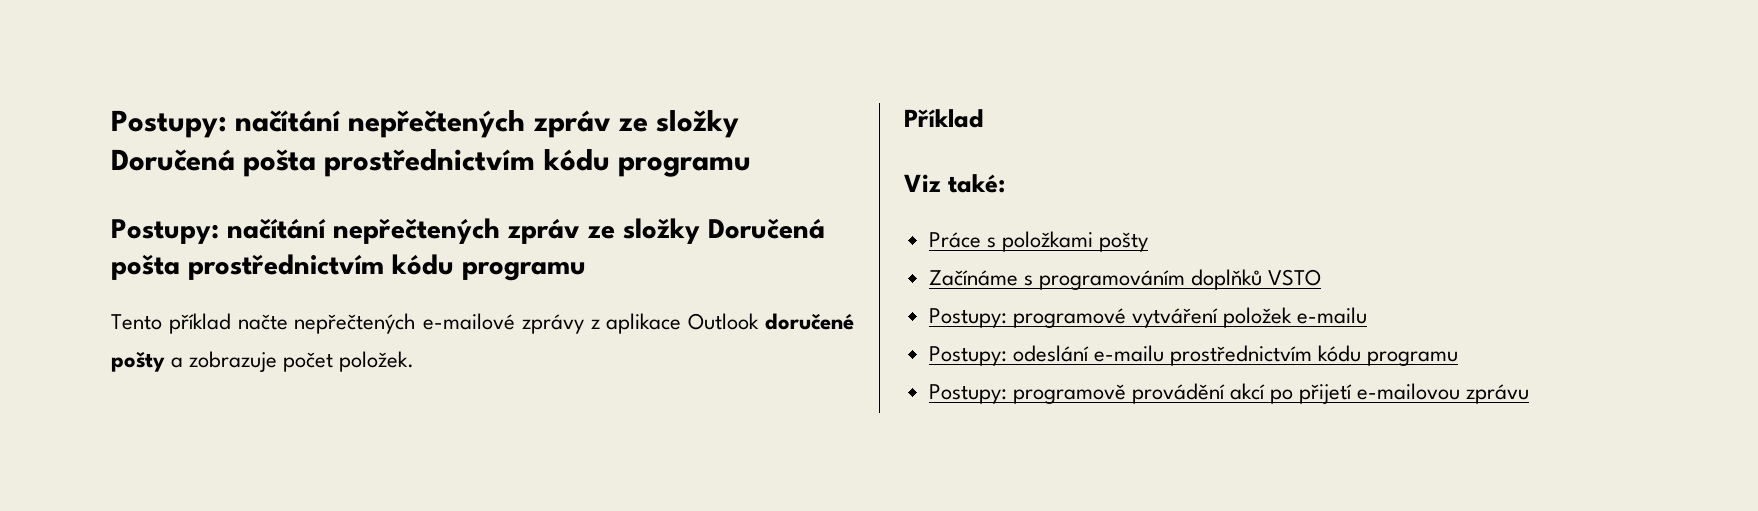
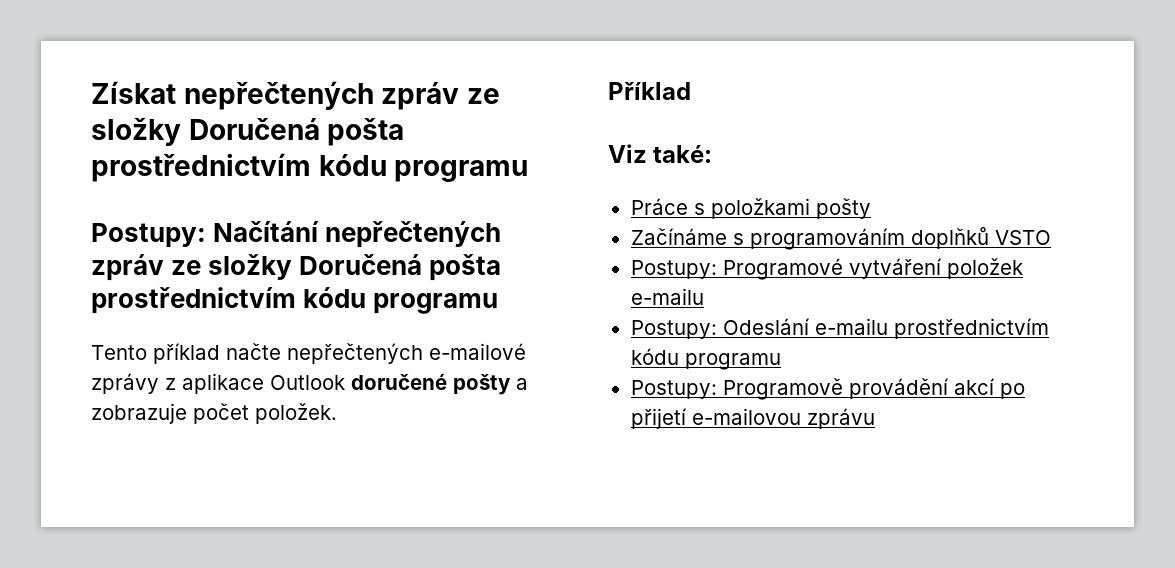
[111,110,341,138] Postupy: načítání -> [91,81,176,104] Získat
[227,218,326,239] načítání -> [213,221,320,242] Načítání
[1012,308,1126,328] programové -> [722,258,843,280] Programové
[1012,345,1089,362] odeslání -> [722,318,810,335] Odeslání
[1012,384,1126,404] programově -> [722,378,843,400] Programově

